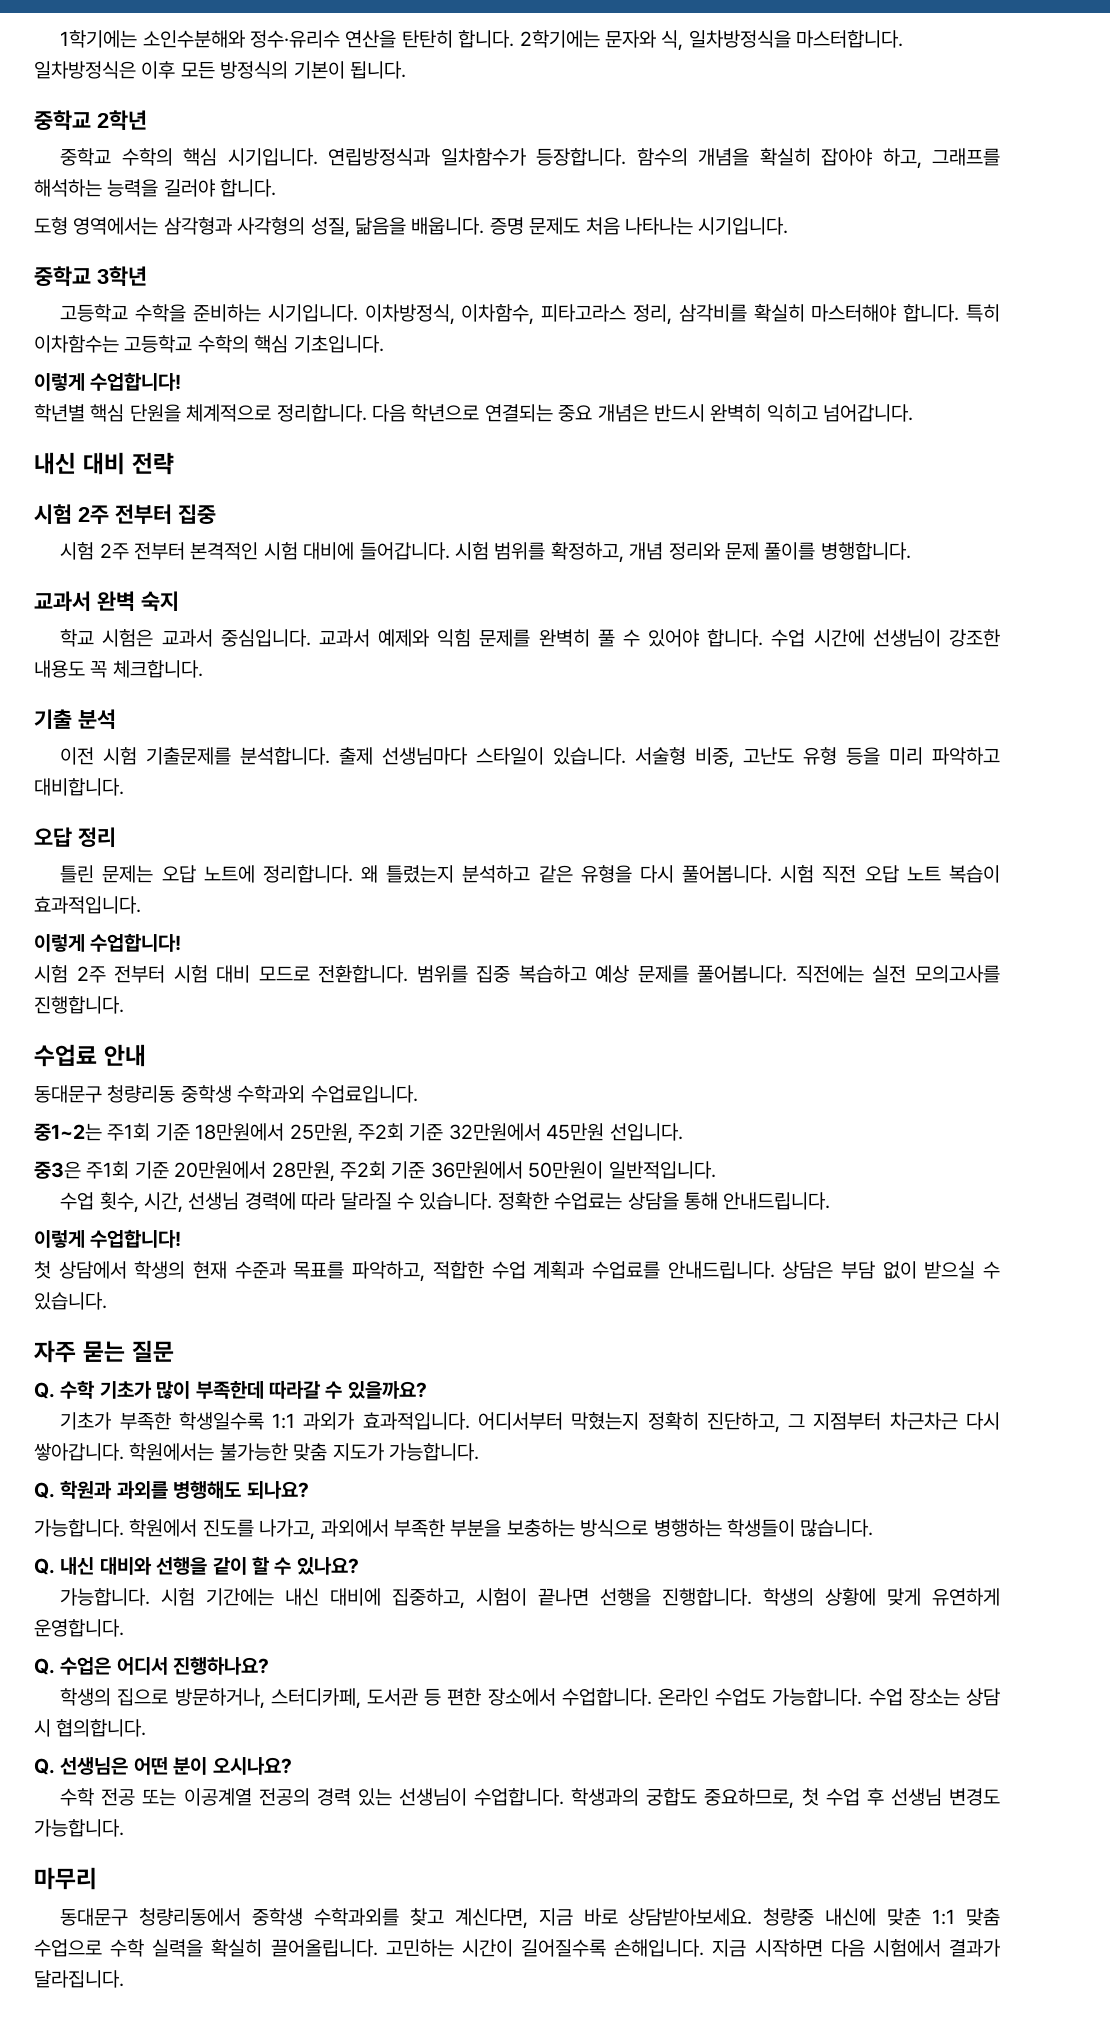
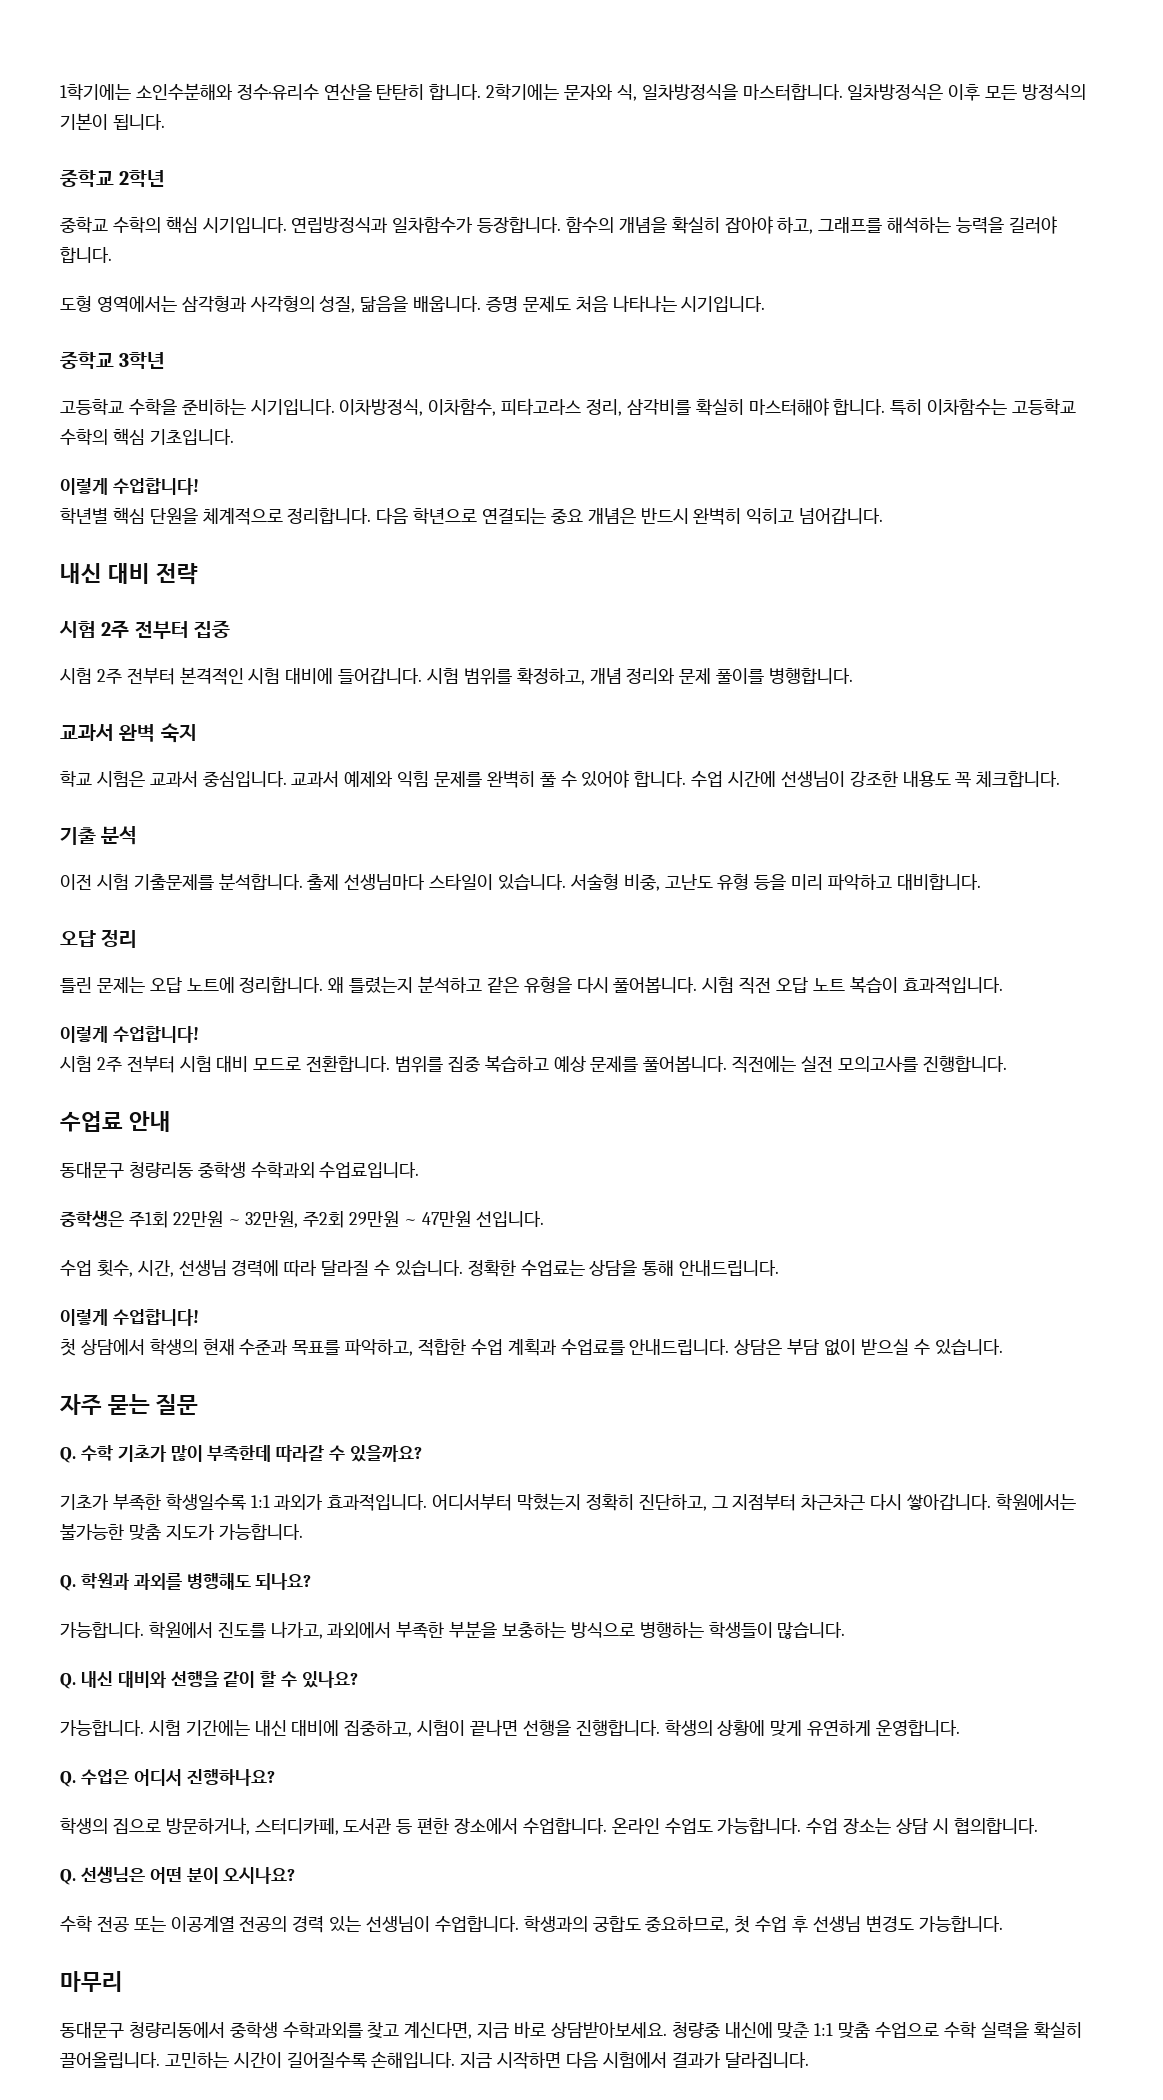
[34,1123,683,1144] [34,1161,716,1182] 중1~2는 주1회 기준 18만원에서 25만원, 주2회 기준 32만원에서 45만원 선입니다. // 중3은 주1회 기준 20만원에서 28만원, 주2회 기준 36만원에서 50만원이 일반적입니다. -> [60,1210,544,1228] 중학생은 주1회 22만원 ~ 32만원, 주2회 29만원 ~ 47만원 선입니다.

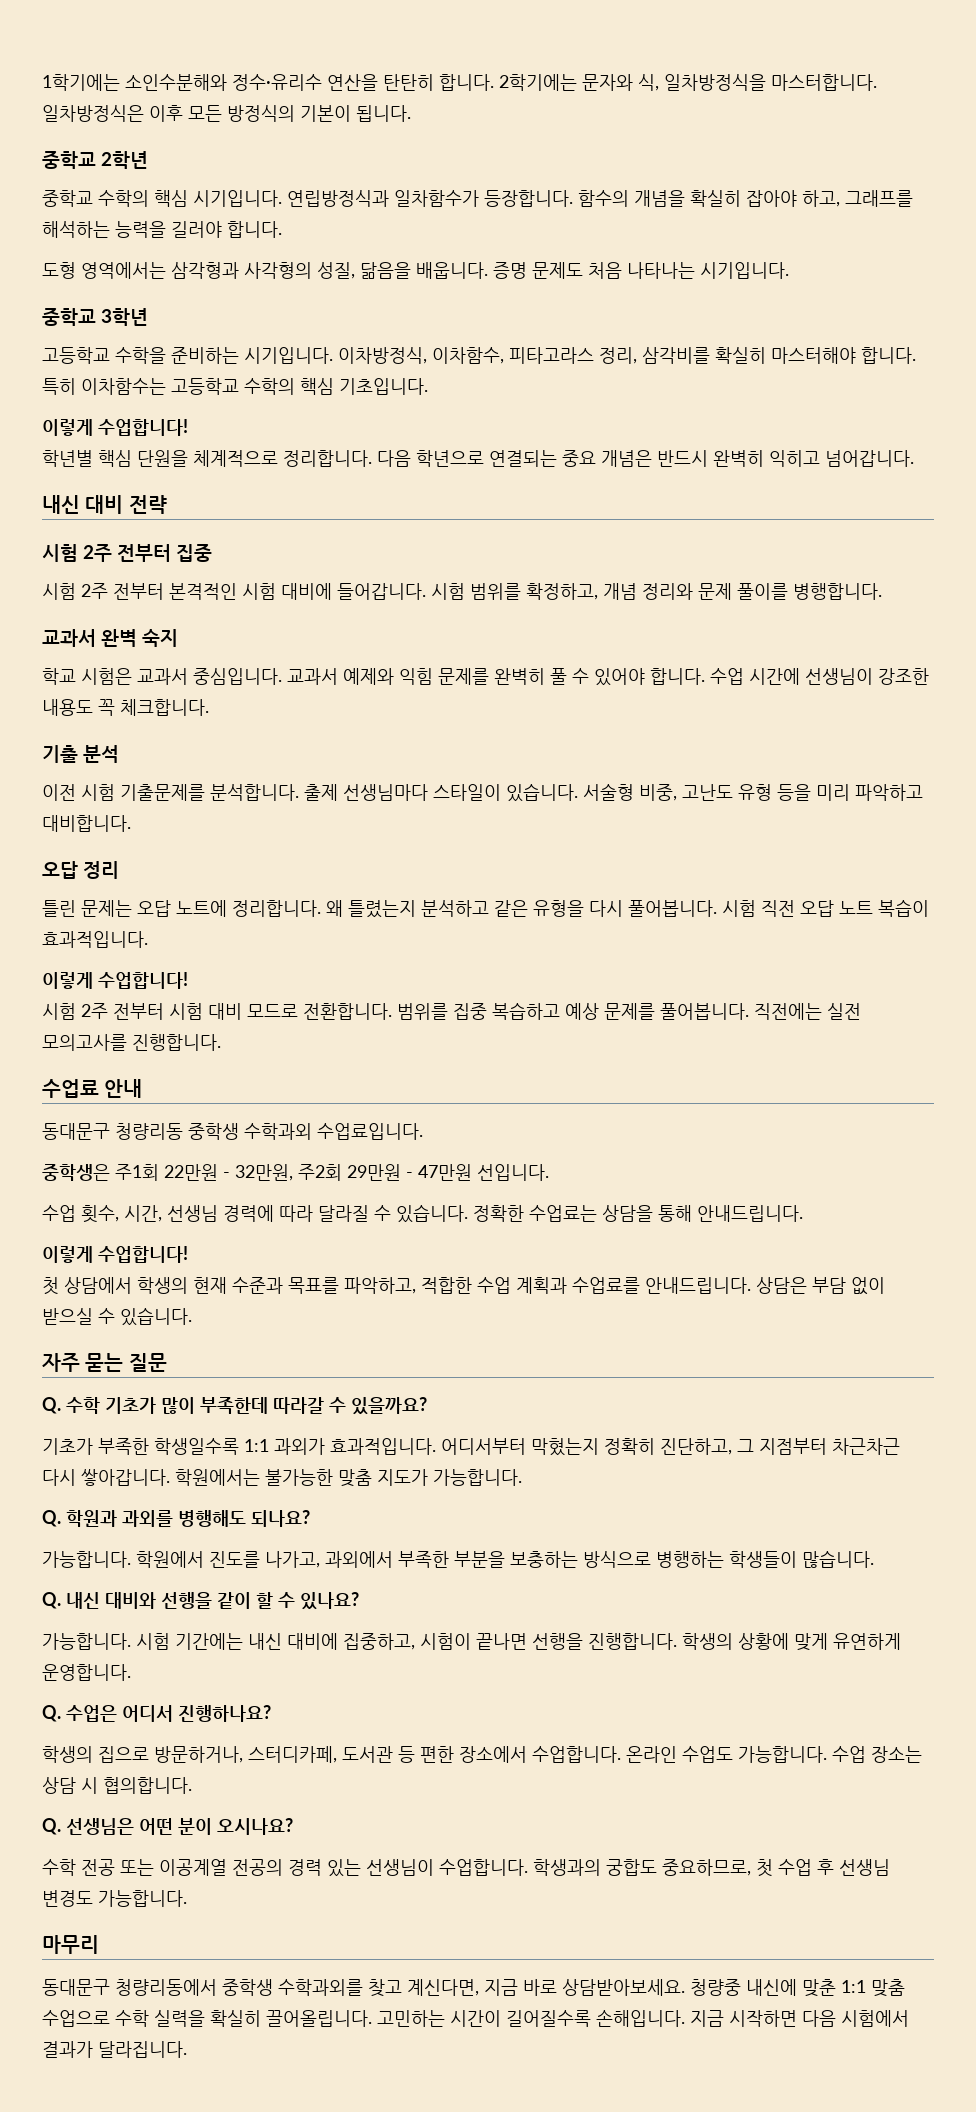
[227,1219,241,1225] ~ -> [223,1172,230,1178] -
[404,1219,418,1225] ~ -> [406,1172,413,1178] -

